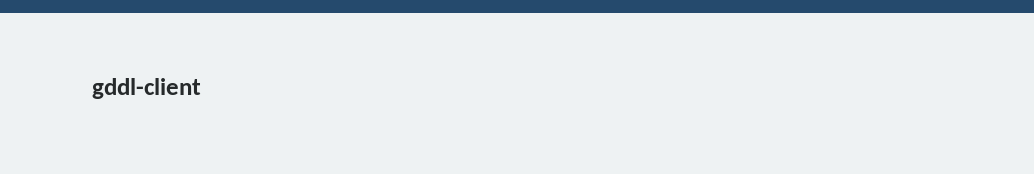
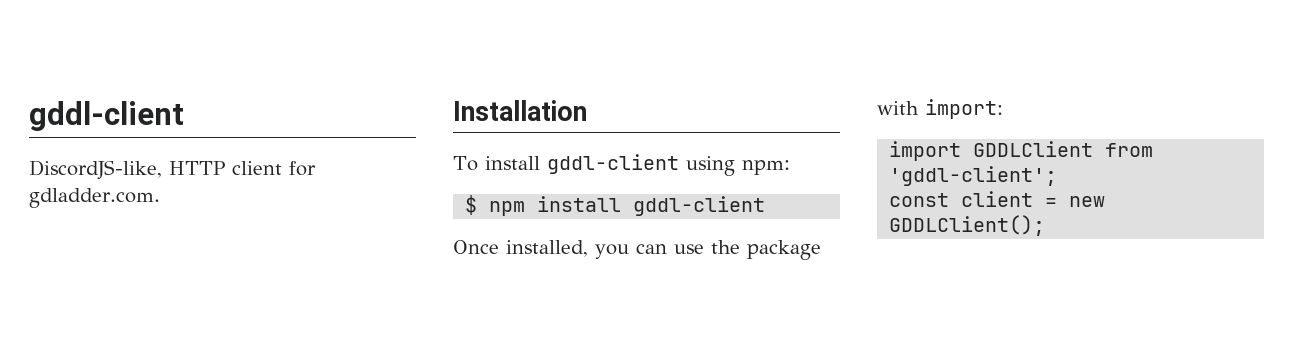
[92,78,201,99] gddl-client -> [29,101,184,131] [29,160,316,180] [29,188,160,208] [453,100,587,121] [453,154,790,176] [465,195,766,216] [453,240,821,260] [877,99,1003,119] [889,141,1154,161] [889,166,1058,186] [889,191,1106,207] [889,215,1046,236] gddl-client // DiscordJS-like, HTTP client for gdladder.com. // Installation // To install gddl-client using npm: // $ npm install gddl-client // Once installed, you can use the package with import: // import GDDLClient from 'gddl-client'; // const client = new GDDLClient();

